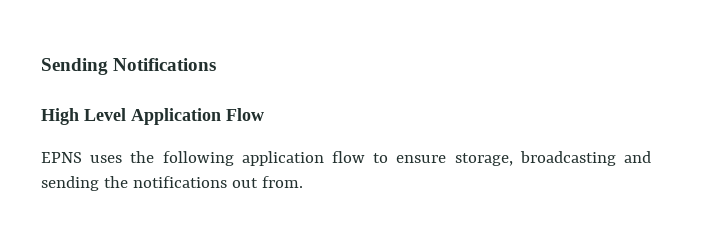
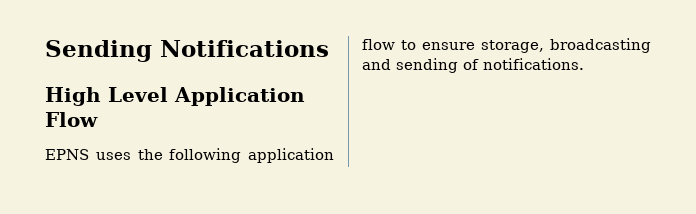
[103,176,303,188] the notifications out from. -> [463,58,584,70] of notifications.

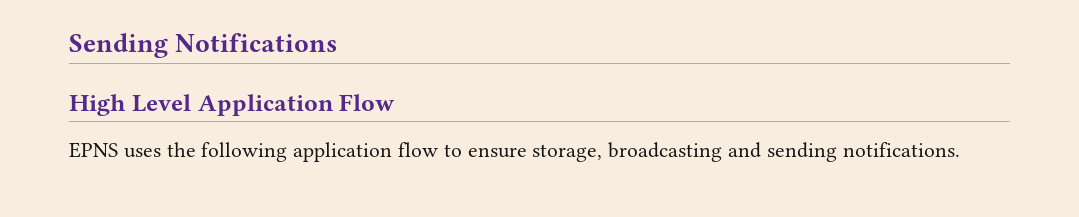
[463,59,479,70] of -> (837, 152) none

